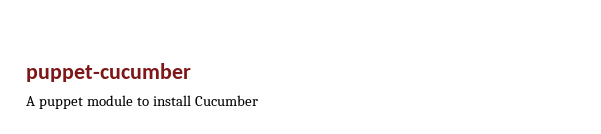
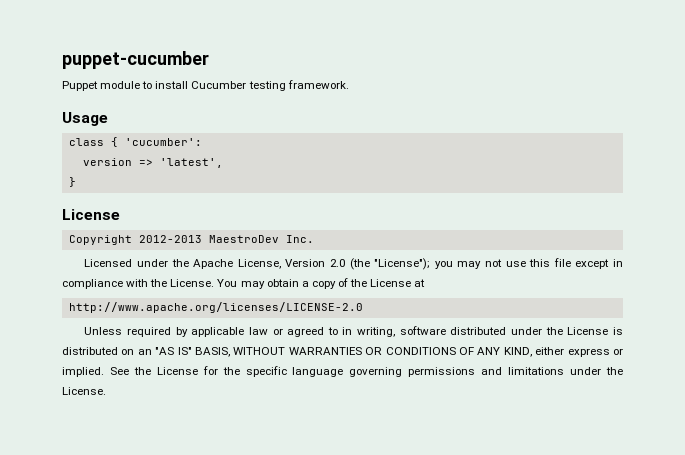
[26,96,83,109] A puppet -> [62,81,98,91] Puppet
(258, 100) none -> [248,80,349,91] [62,112,108,126] [68,137,202,147] [82,158,223,168] [68,177,76,187] [62,209,120,220] [68,235,314,245] [84,258,623,270] [62,278,426,289] [68,302,363,313] [84,326,623,337] [62,347,623,357] [62,366,623,377] [62,387,106,395] testing framework. // Usage // class { 'cucumber': // version => 'latest', // } // License // Copyright 2012-2013 MaestroDev Inc. // Licensed under the Apache License, Version 2.0 (the "License"); you may not use this file except in compliance with the License. You may obtain a copy of the License at // http://www.apache.org/licenses/LICENSE-2.0 // Unless required by applicable law or agreed to in writing, software distributed under the License is distributed on an "AS IS" BASIS, WITHOUT WARRANTIES OR CONDITIONS OF ANY KIND, either express or implied. See the License for the specific language governing permissions and limitations under the License.

